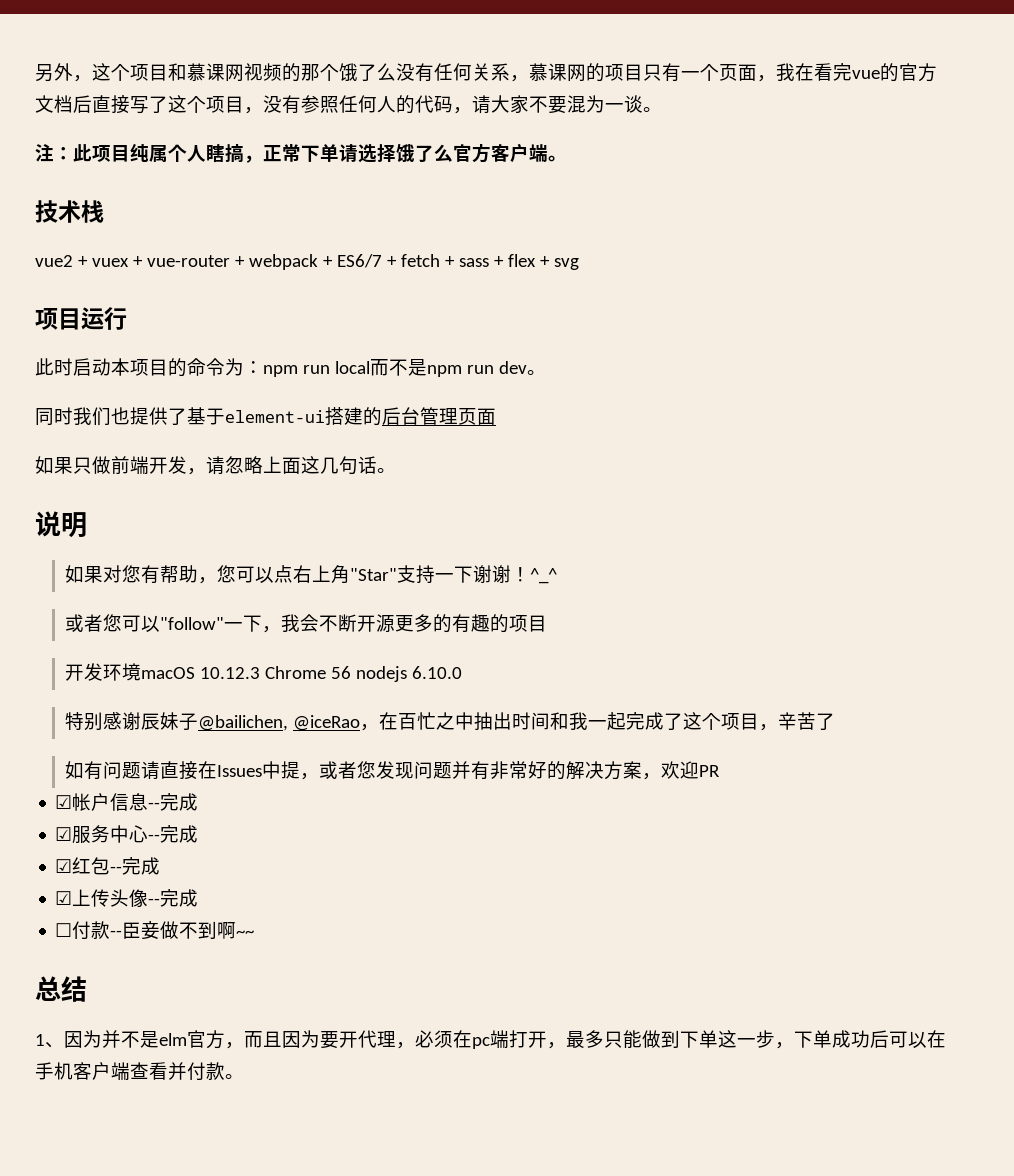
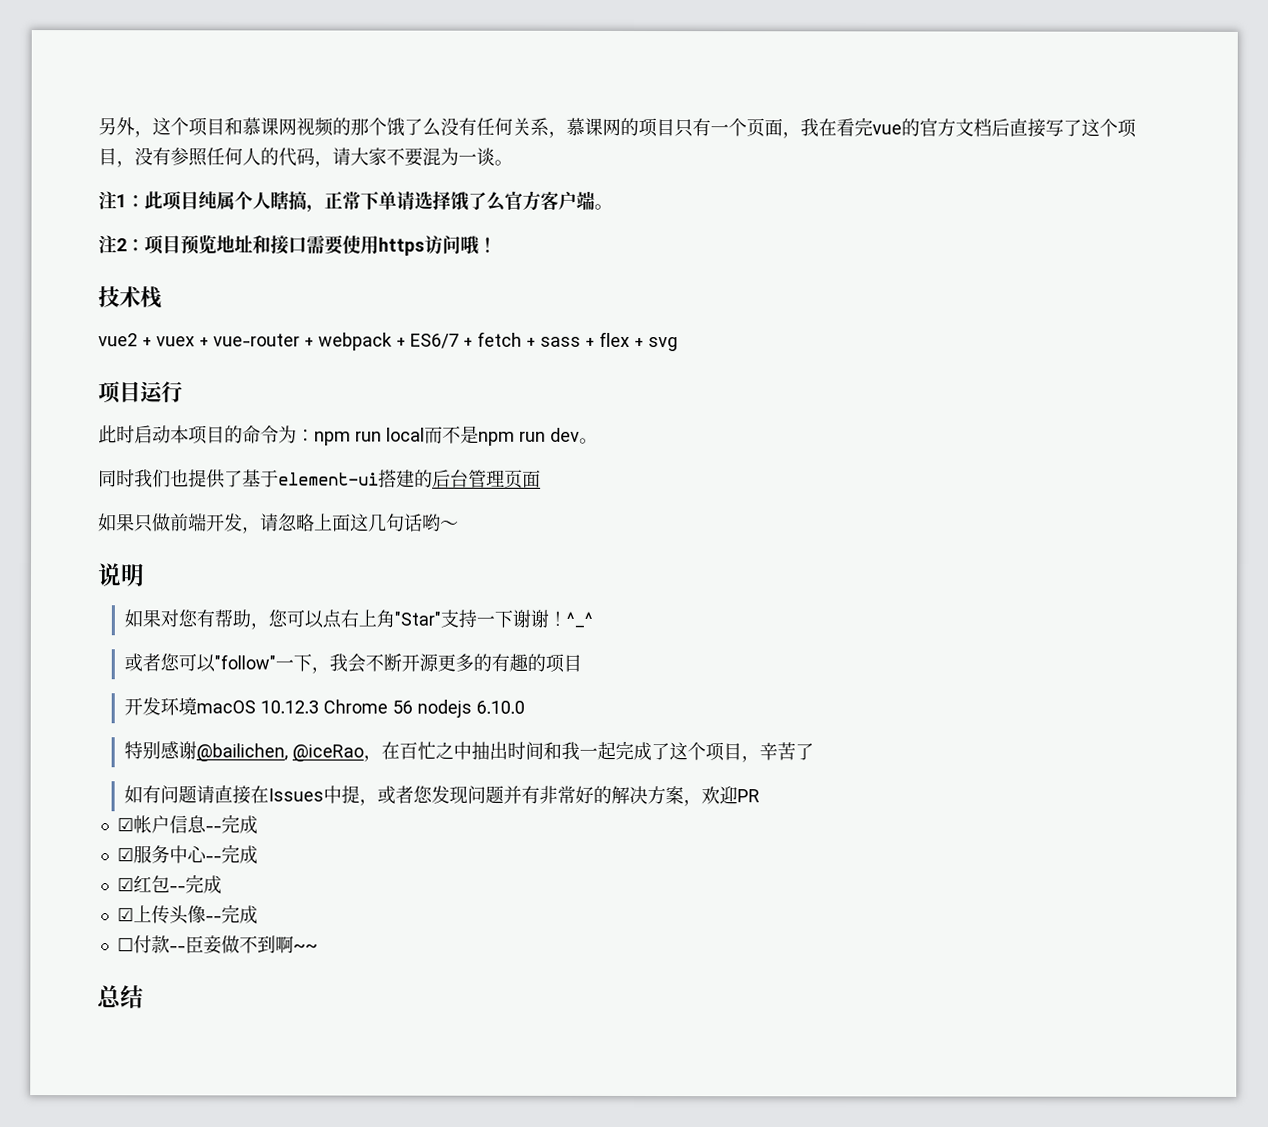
(54, 153) none -> [116,194,127,208] 1
(567, 158) none -> [98,234,497,256] // 注2：项目预览地址和接口需要使用https访问哦！
[377,468,396,473] 。 -> [422,513,459,532] 哟～
[140,712,198,731] 辰妹子 -> (197, 750) none
[35,1030,946,1049] [35,1062,244,1081] // 1、因为并不是elm官方，而且因为要开代理，必须在pc端打开，最多只能做到下单这一步，下单成功后可以在手机客户端查看并付款。 -> (144, 997) none

